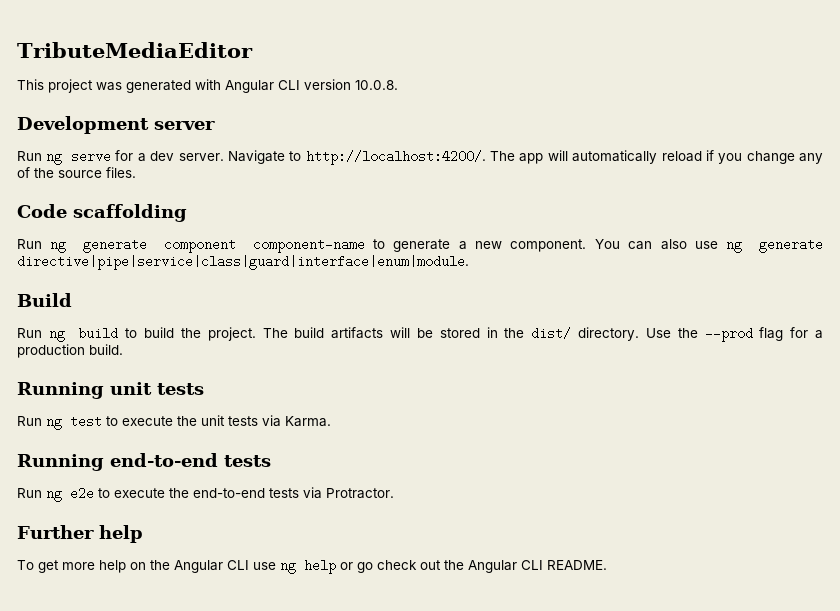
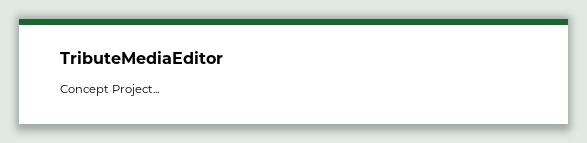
[17,79,398,93] [17,116,215,134] [17,150,823,165] [17,167,136,178] [17,204,187,222] [17,238,823,253] [17,255,469,270] [17,293,72,307] [17,327,824,342] [17,344,123,358] [17,382,204,399] [17,415,331,430] [17,453,271,471] [17,487,394,502] [17,525,143,543] [17,559,607,574] This project was generated with Angular CLI version 10.0.8. // Development server // Run ng serve for a dev server. Navigate to http://localhost:4200/. The app will automatically reload if you change any of the source files. // Code scaffolding // Run ng generate component component-name to generate a new component. You can also use ng generate directive|pipe|service|class|guard|interface|enum|module. // Build // Run ng build to build the project. The build artifacts will be stored in the dist/ directory. Use the --prod flag for a production build. // Running unit tests // Run ng test to execute the unit tests via Karma. // Running end-to-end tests // Run ng e2e to execute the end-to-end tests via Protractor. // Further help // To get more help on the Angular CLI use ng help or go check out the Angular CLI README. -> [60,84,160,96] Concept Project...

